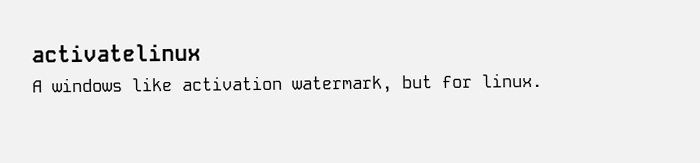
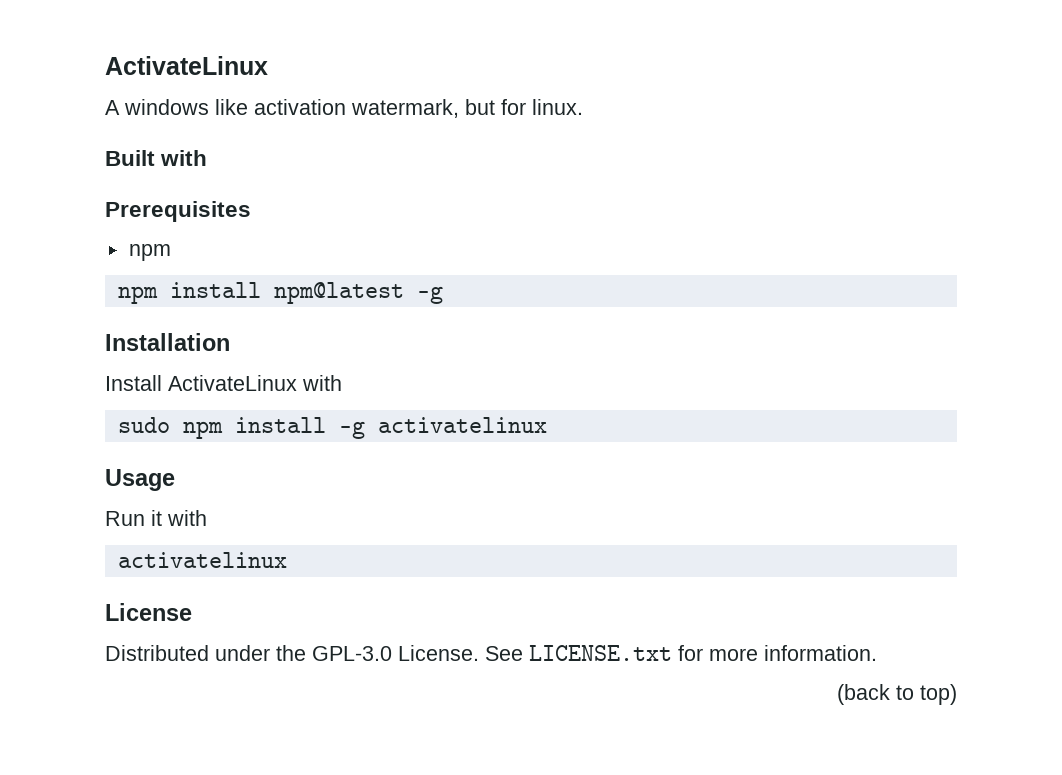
[31,43,201,63] activatelinux -> [105,56,268,75] ActivateLinux
(543, 80) none -> [105,150,208,166] [105,201,251,222] [128,244,171,261] [117,282,443,304] [105,333,230,351] [105,375,342,391] [117,417,547,439] [105,469,175,491] [105,510,207,526] [117,552,287,568] [105,603,192,621] [105,645,877,661] [837,684,957,705] // Built with // Prerequisites // npm // npm install npm@latest -g // Installation // Install ActivateLinux with // sudo npm install -g activatelinux // Usage // Run it with // activatelinux // License // Distributed under the GPL-3.0 License. See LICENSE.txt for more information. // (back to top)

